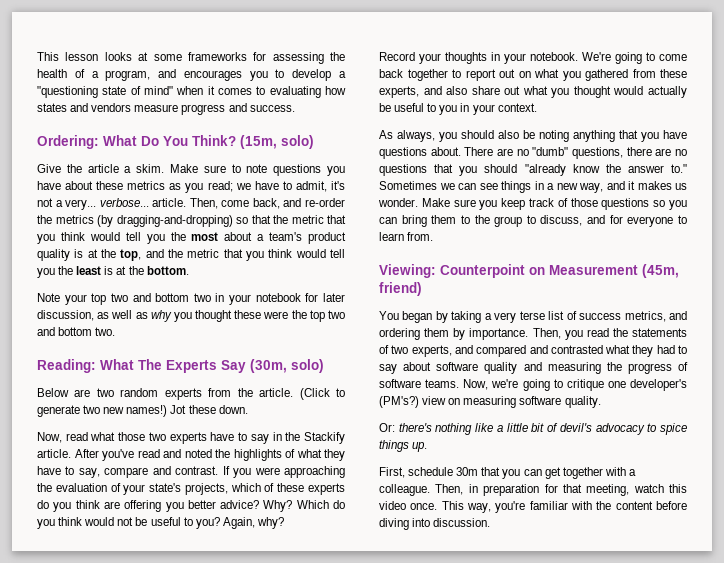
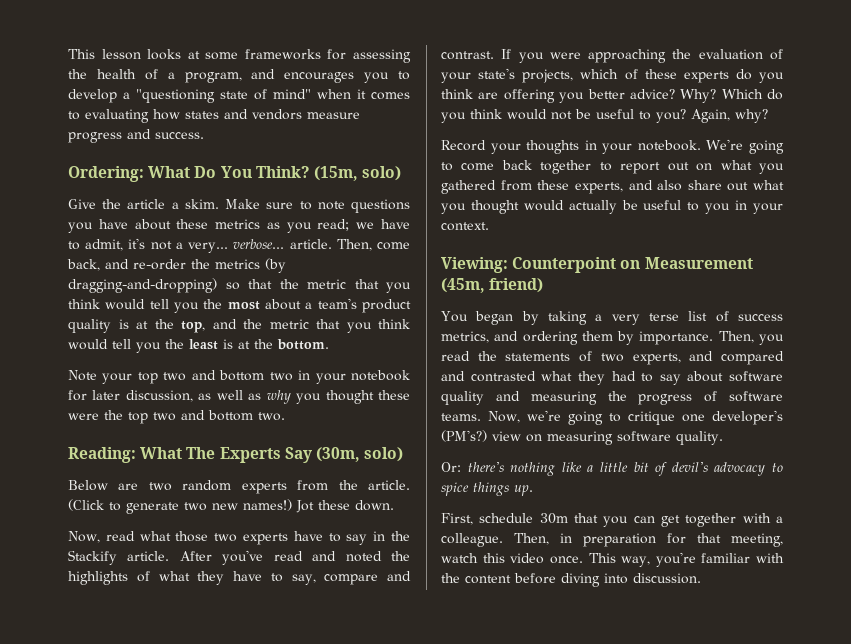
[379,130,687,142] [379,147,687,159] [379,164,687,176] [379,181,687,193] [378,198,687,210] [379,215,687,227] [379,232,434,241] // As always, you should also be noting anything that you have questions about. There are no "dumb" questions, there are no questions that you should "already know the answer to." Sometimes we can see things in a new way, and it makes us wonder. Make sure you keep track of those questions so you can bring them to the group to discuss, and for everyone to learn from. -> (489, 226) none

